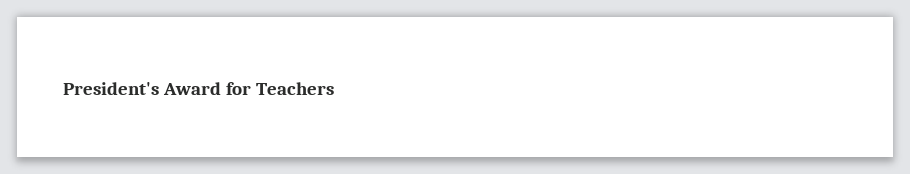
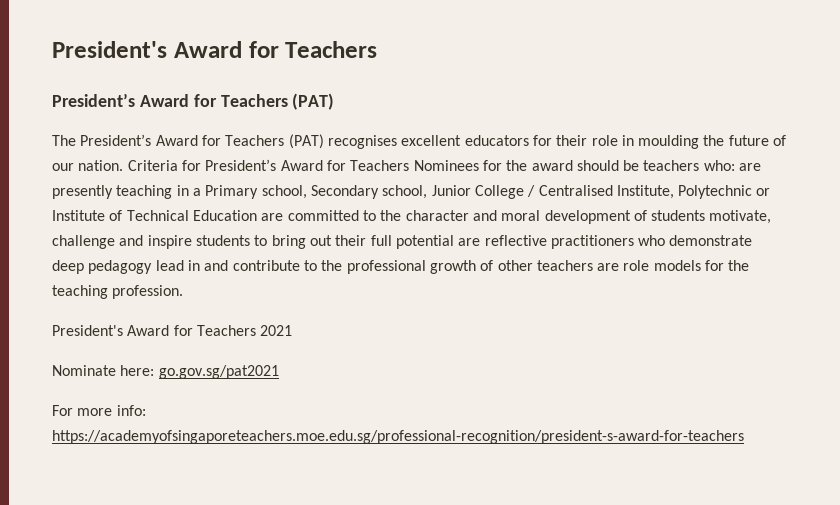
[63,82,335,95] President's Award for Teachers -> [52,41,378,58] [52,93,335,110] [52,134,787,149] [52,159,762,171] [52,185,771,199] [52,210,772,224] [52,235,753,249] [52,260,750,274] [52,285,184,299] [52,325,293,336] [52,365,279,379] [52,405,146,416] [52,430,744,444] President's Award for Teachers // President’s Award for Teachers (PAT) // The President’s Award for Teachers (PAT) recognises excellent educators for their role in moulding the future of our nation. Criteria for President’s Award for Teachers Nominees for the award should be teachers who: are presently teaching in a Primary school, Secondary school, Junior College / Centralised Institute, Polytechnic or Institute of Technical Education are committed to the character and moral development of students motivate, challenge and inspire students to bring out their full potential are reflective practitioners who demonstrate deep pedagogy lead in and contribute to the professional growth of other teachers are role models for the teaching profession. // President's Award for Teachers 2021 // Nominate here: go.gov.sg/pat2021 // For more info: https://academyofsingaporeteachers.moe.edu.sg/professional-recognition/president-s-award-for-teachers

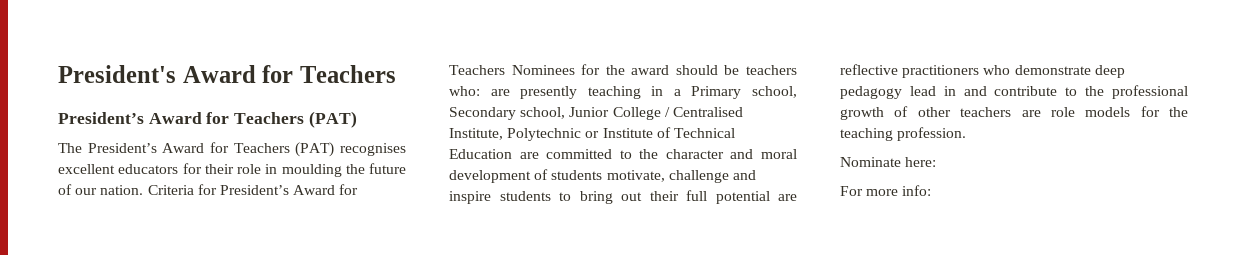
[52,325,293,336] // President's Award for Teachers 2021 -> (967, 134) none
[158,365,279,379] go.gov.sg/pat2021 -> (937, 162) none
[52,430,744,444] https://academyofsingaporeteachers.moe.edu.sg/professional-recognition/president-s-award-for-teachers -> (932, 190) none

